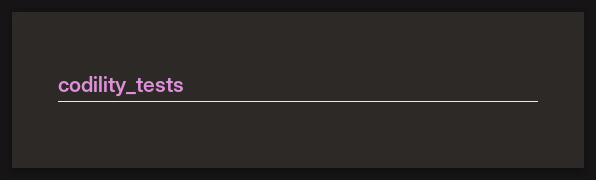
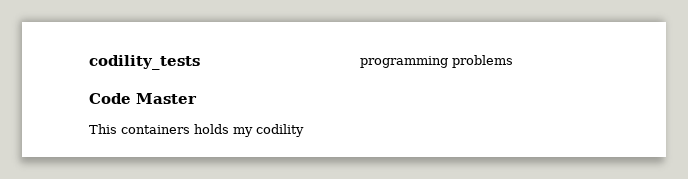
(184, 86) none -> [89,93,197,104] [89,124,304,137] [360,55,513,68] // Code Master // This containers holds my codility programming problems

